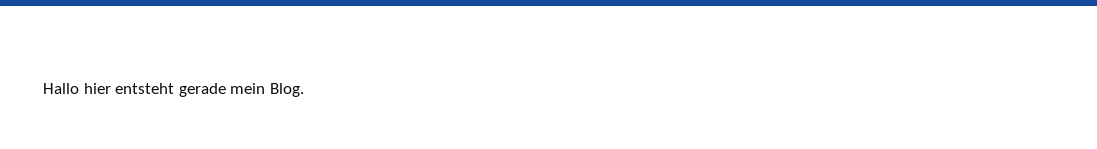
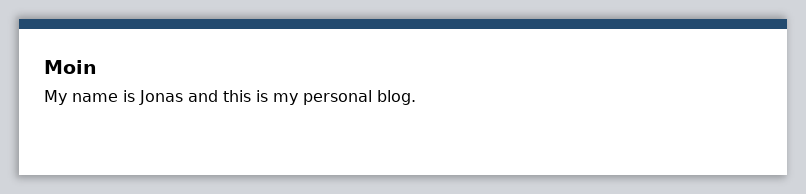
[43,83,304,97] Hallo hier entsteht gerade mein Blog. -> [44,60,97,74] [44,90,416,105] Moin // My name is Jonas and this is my personal blog.

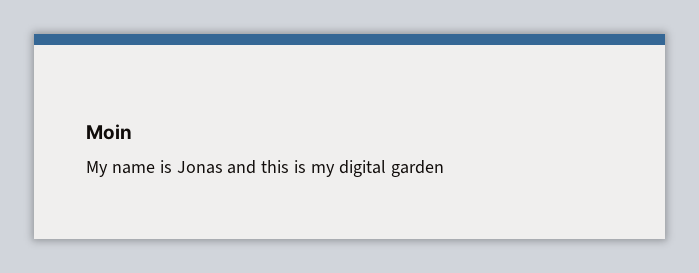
[303,90,416,105] personal blog. -> [338,160,444,177] digital garden

